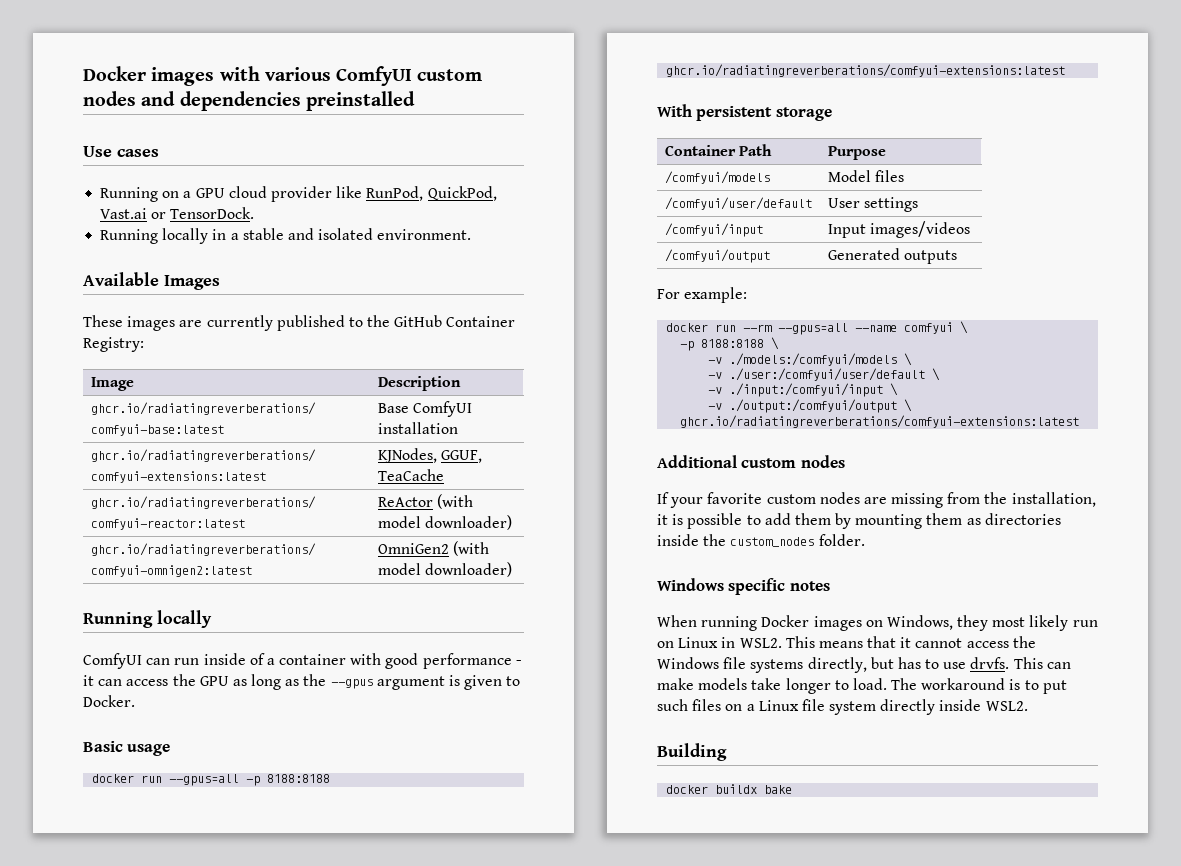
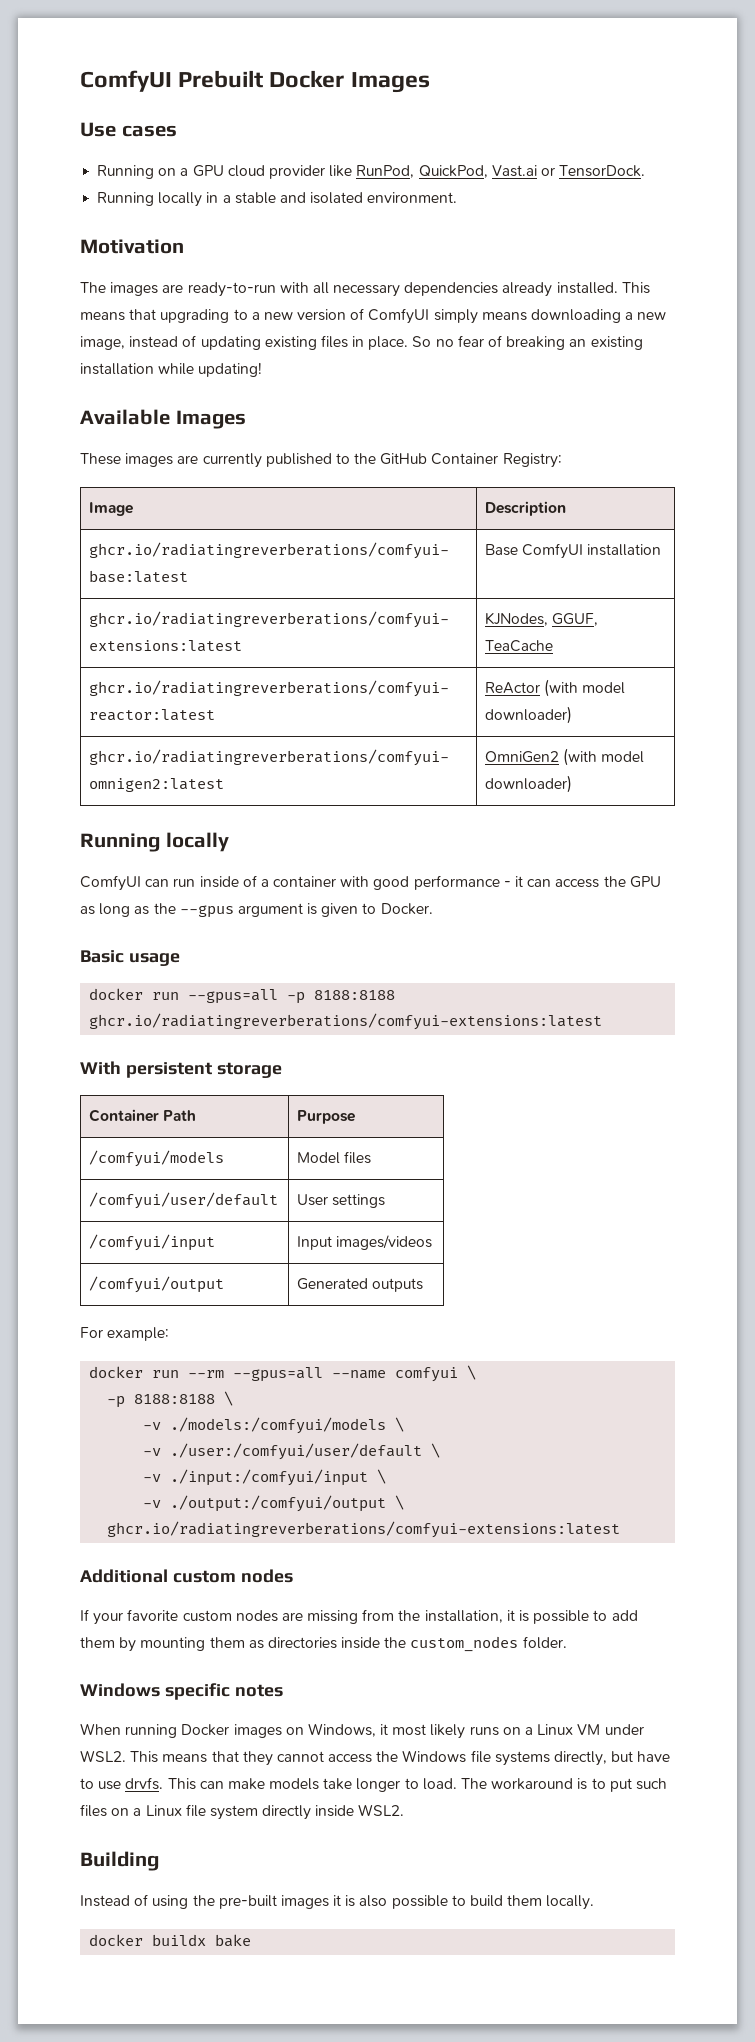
[83,66,483,86] [83,91,415,111] Docker images with various ComfyUI custom nodes and dependencies preinstalled -> [80,70,430,93] ComfyUI Prebuilt Docker Images
(472, 234) none -> [80,239,184,254] [80,282,650,297] [80,308,667,324] [80,335,643,350] [80,362,263,377] // Motivation // The images are ready-to-run with all necessary dependencies already installed. This means that upgrading to a new version of ComfyUI simply means downloading a new image, instead of updating existing files in place. So no fear of breaking an existing installation while updating!
[957,615,989,631] they -> [380,1724,389,1735] it
[1072,620,1098,627] [657,637,736,648] run on Linux in -> [469,1724,644,1736] runs on a Linux VM under
[900,637,912,648] it -> [242,1751,273,1766] they
[897,657,921,669] has -> [637,1751,671,1762] have
(727, 752) none -> [80,1894,595,1910] // Instead of using the pre-built images it is also possible to build them locally.

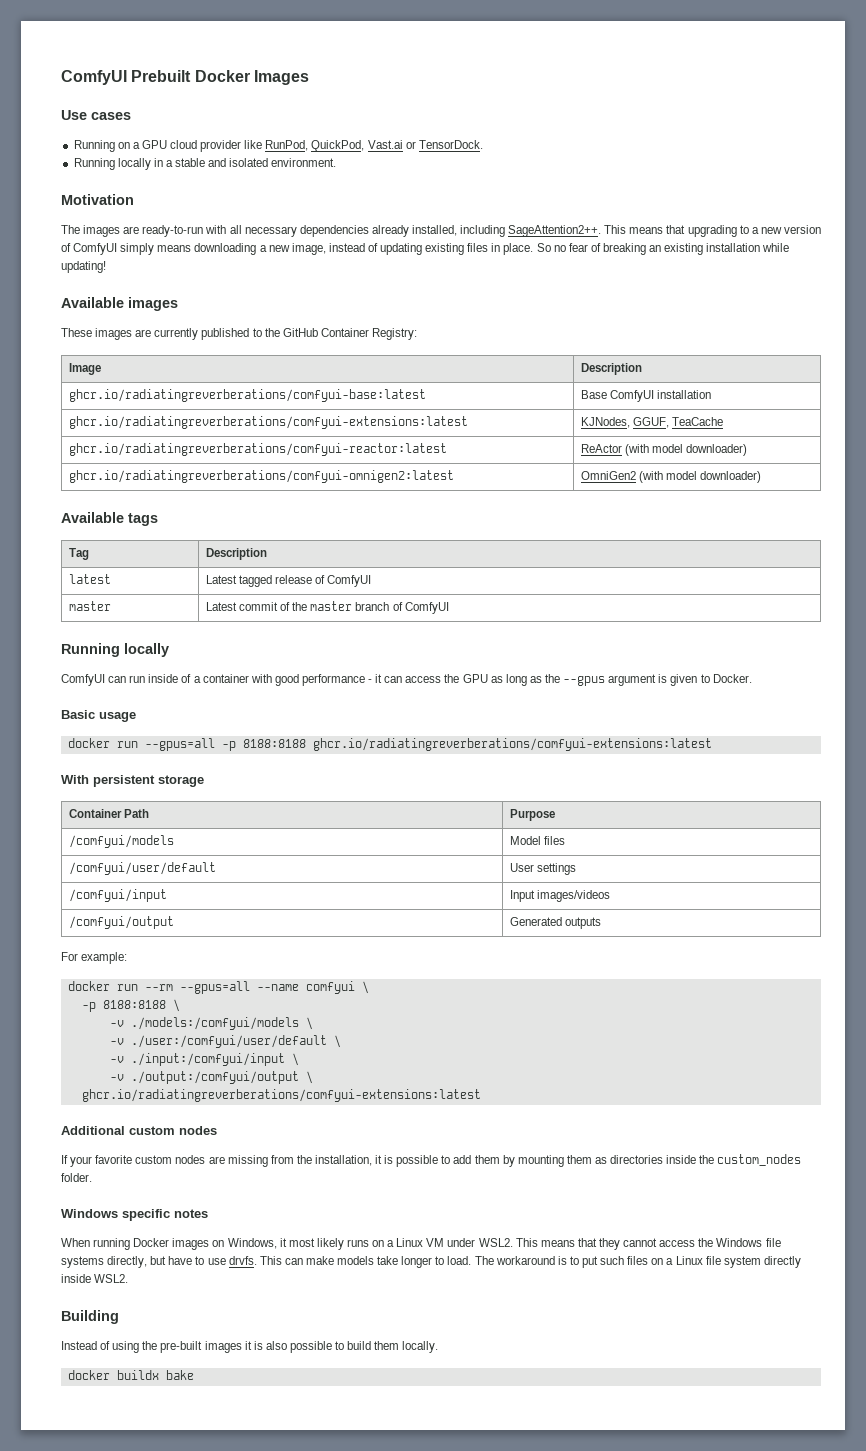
[556,282,618,294] installed. -> [411,225,602,237] installed, including SageAttention2++.
[175,410,246,429] Images -> [128,297,178,311] images
(573, 784) none -> [61,512,158,526] [68,548,89,560] [205,548,267,560] [68,574,111,584] [205,575,372,587] [68,601,111,611] [205,601,449,614] // Available tags // Tag | Description // latest | Latest tagged release of ComfyUI // master | Latest commit of the master branch of ComfyUI

